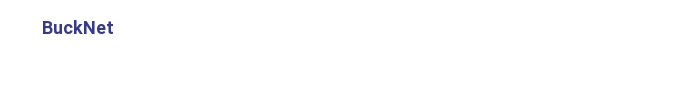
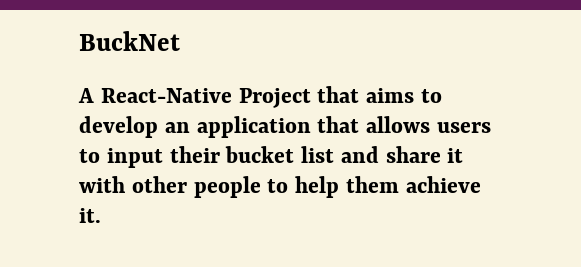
(114, 27) none -> [78,86,442,108] [79,116,491,138] [79,146,464,168] [79,176,481,198] [79,208,101,223] // A React-Native Project that aims to develop an application that allows users to input their bucket list and share it with other people to help them achieve it.

